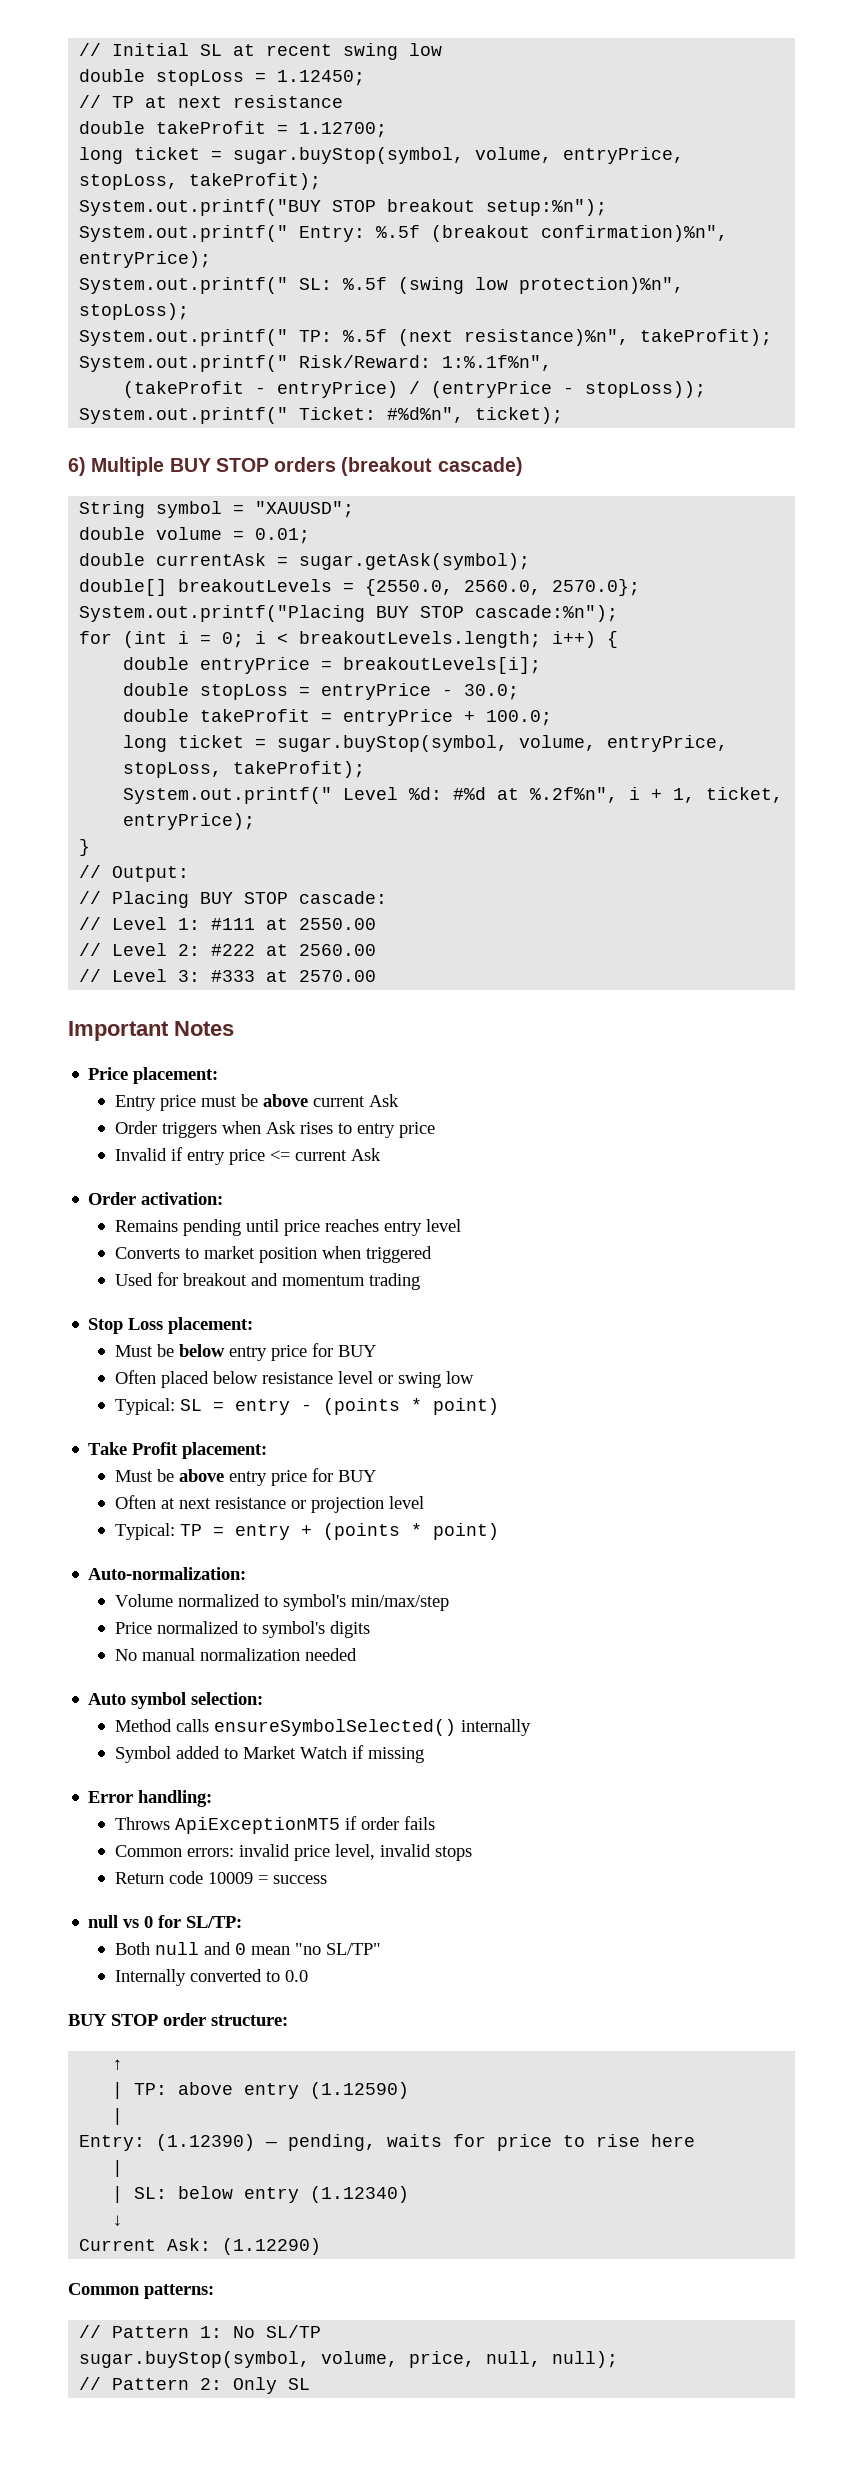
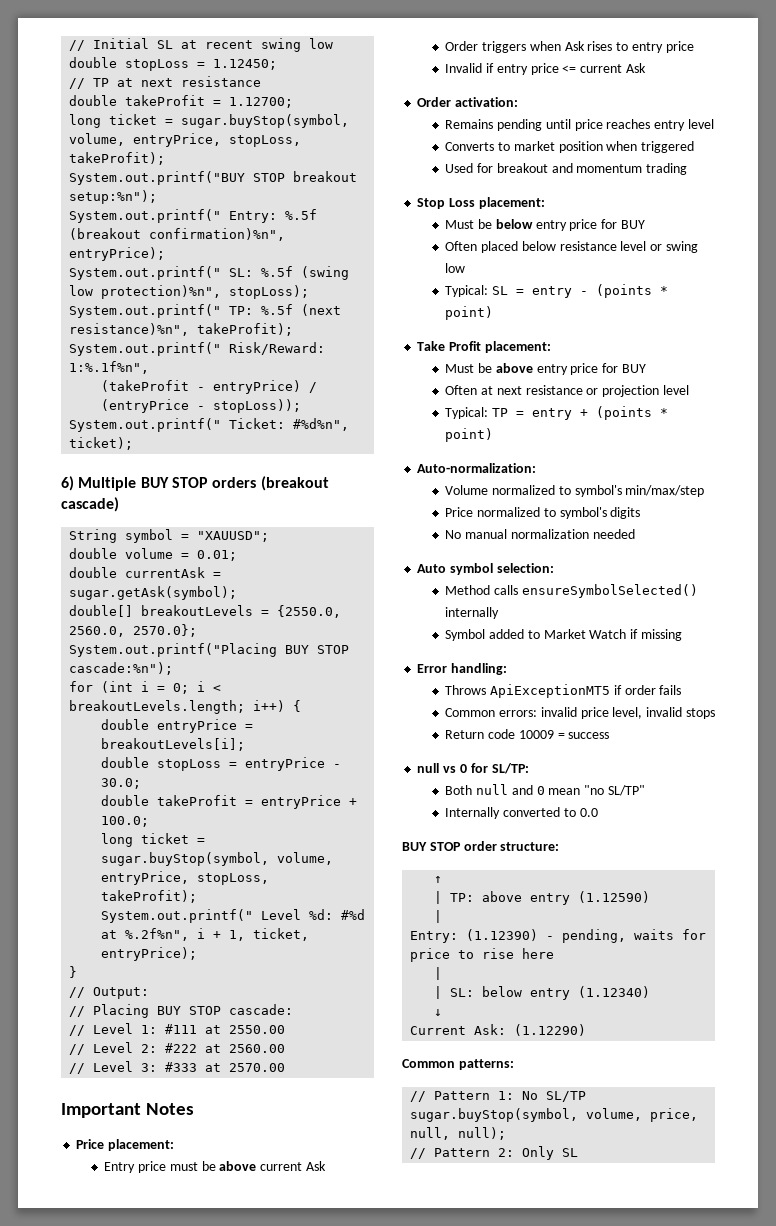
[265,2141,278,2147] — -> [546,936,555,940] -

